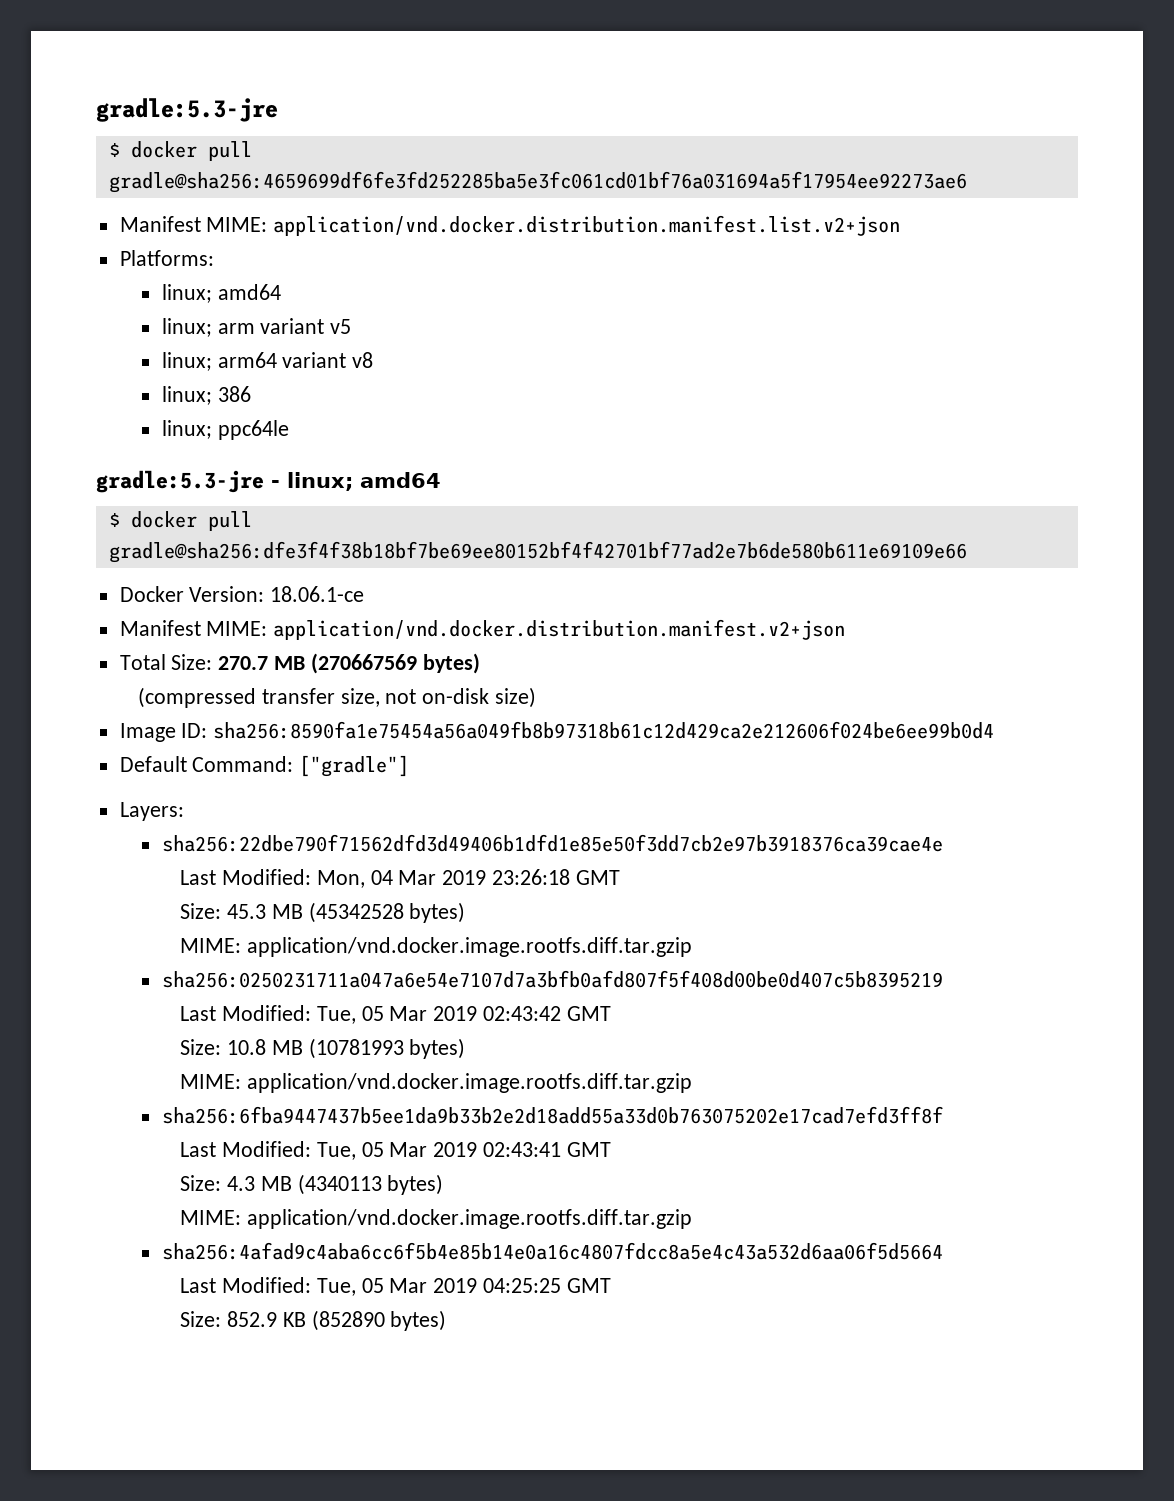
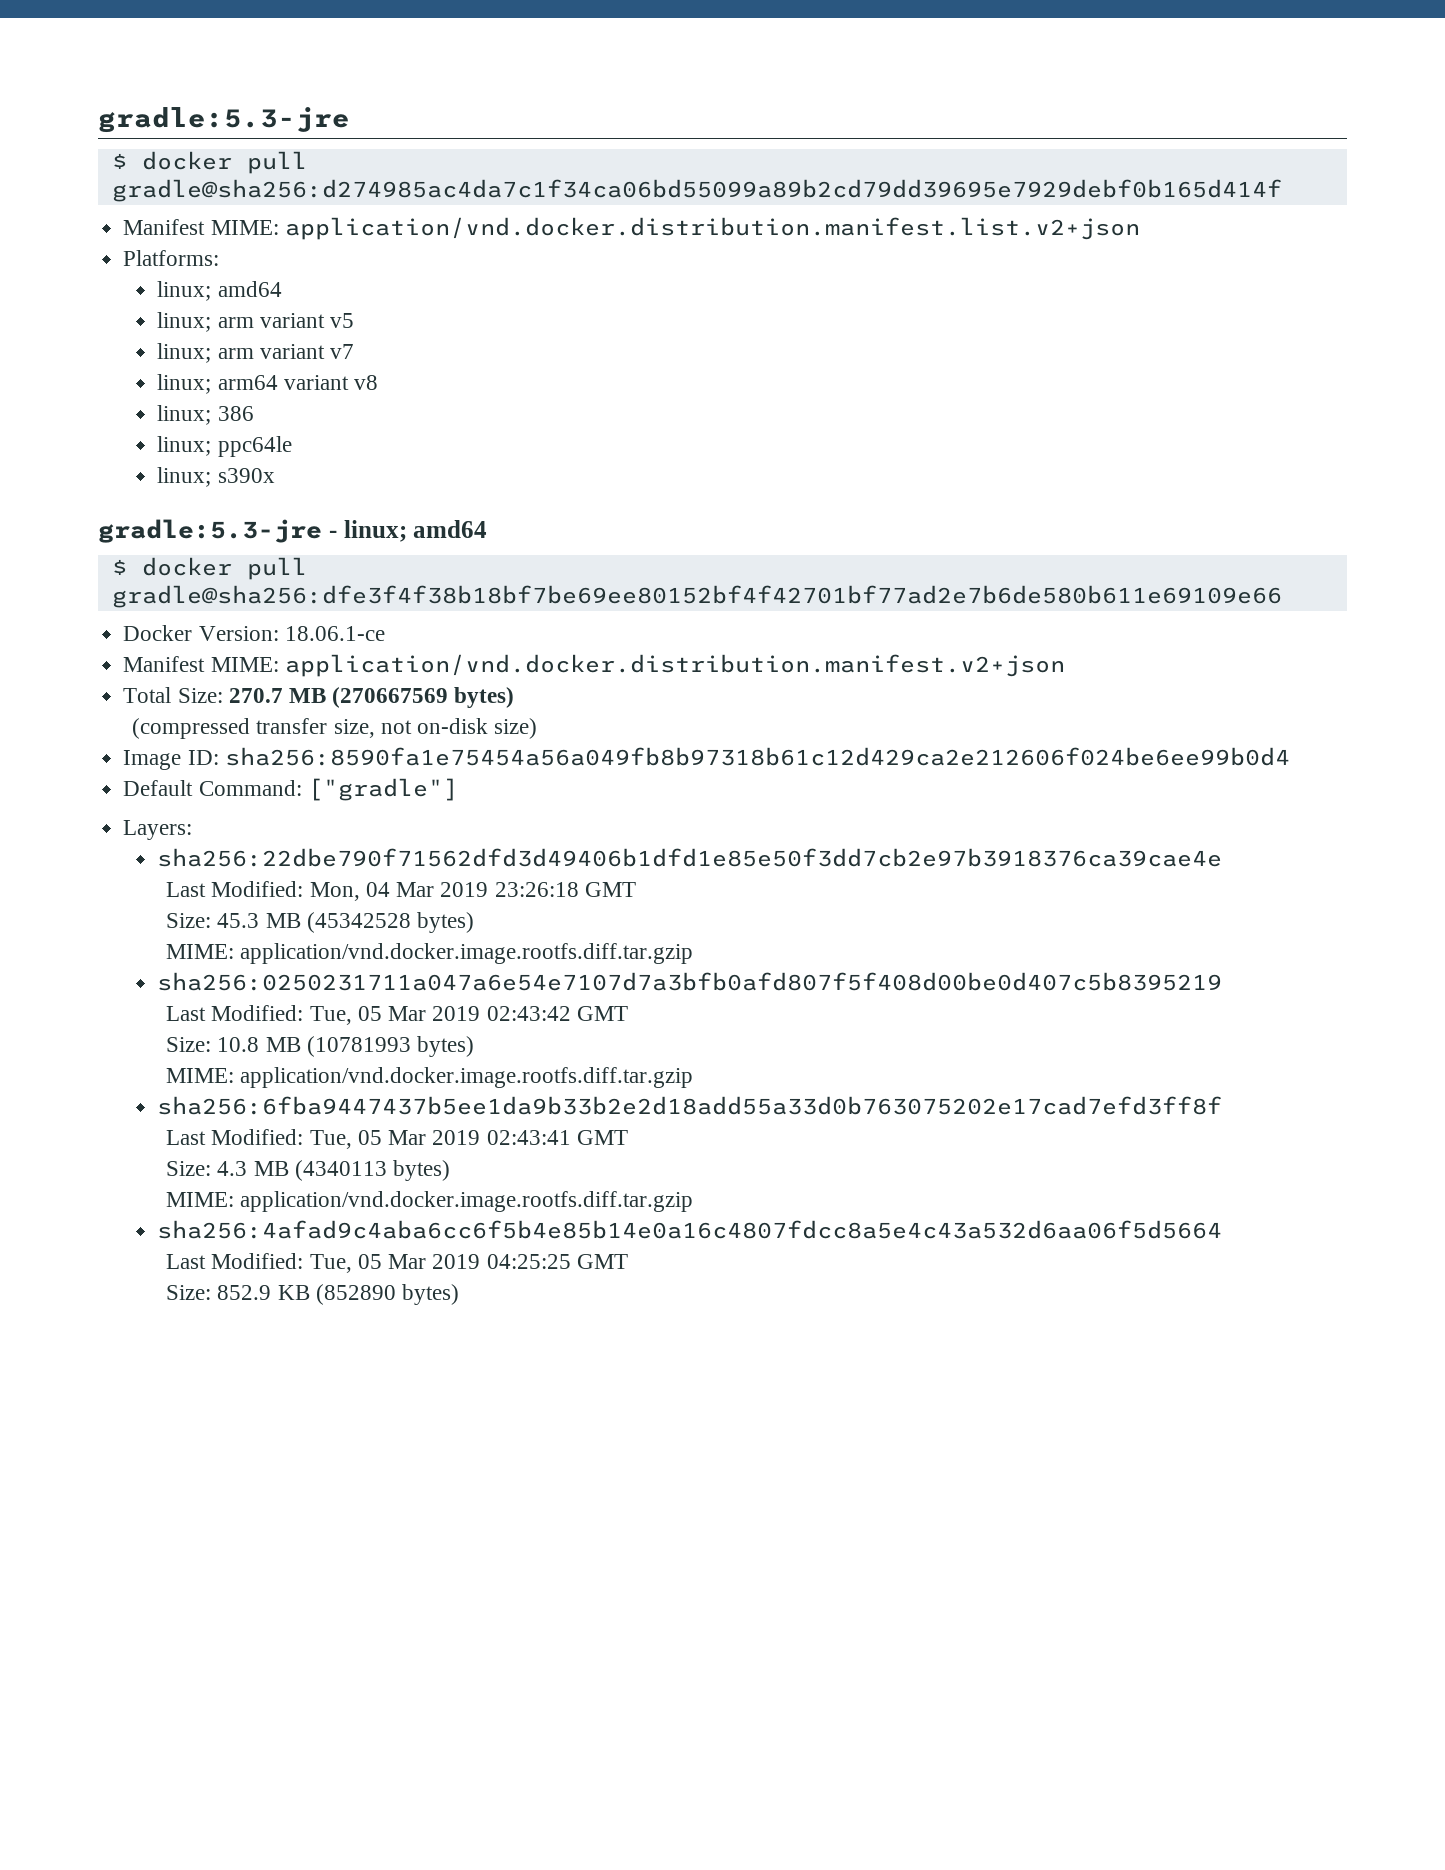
[108,171,967,193] gradle@sha256:4659699df6fe3fd252285ba5e3fc061cd01bf76a031694a5f17954ee92273ae6 -> [111,179,1282,202] gradle@sha256:d274985ac4da7c1f34ca06bd55099a89b2cd79dd39695e7929debf0b165d414f
(352, 326) none -> [157,343,355,363] // linux; arm variant v7
(289, 430) none -> [157,467,275,487] // linux; s390x

